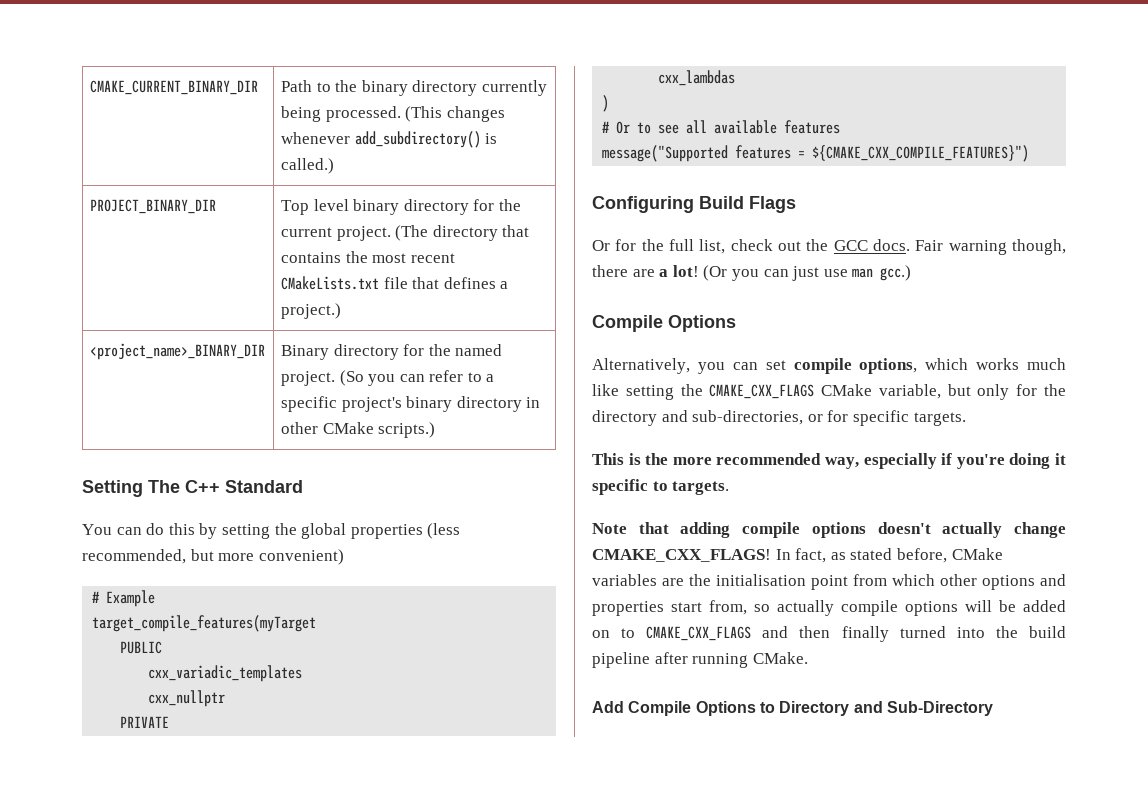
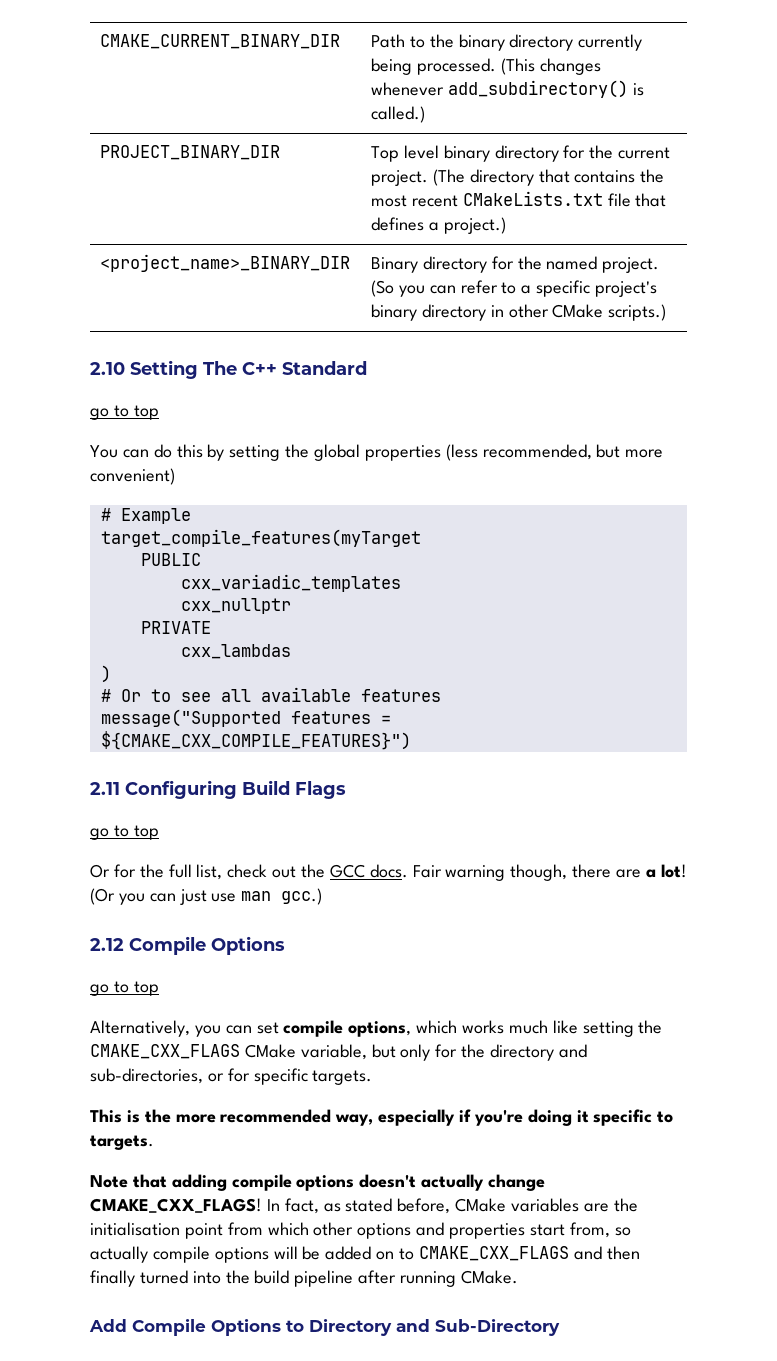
(436, 430) none -> [90,362,125,375] 2.10
(303, 486) none -> [90,405,159,420] // go to top
(1030, 153) none -> [90,782,120,795] 2.11
(796, 204) none -> [90,825,159,840] // go to top
[592,315,736,332] Compile Options -> [90,936,285,955] [90,981,159,996] 2.12 Compile Options // go to top

